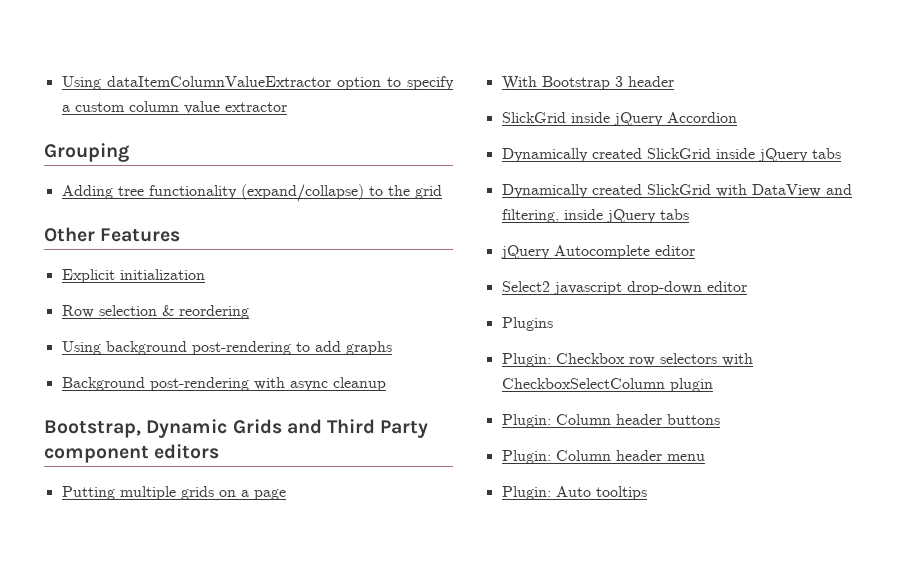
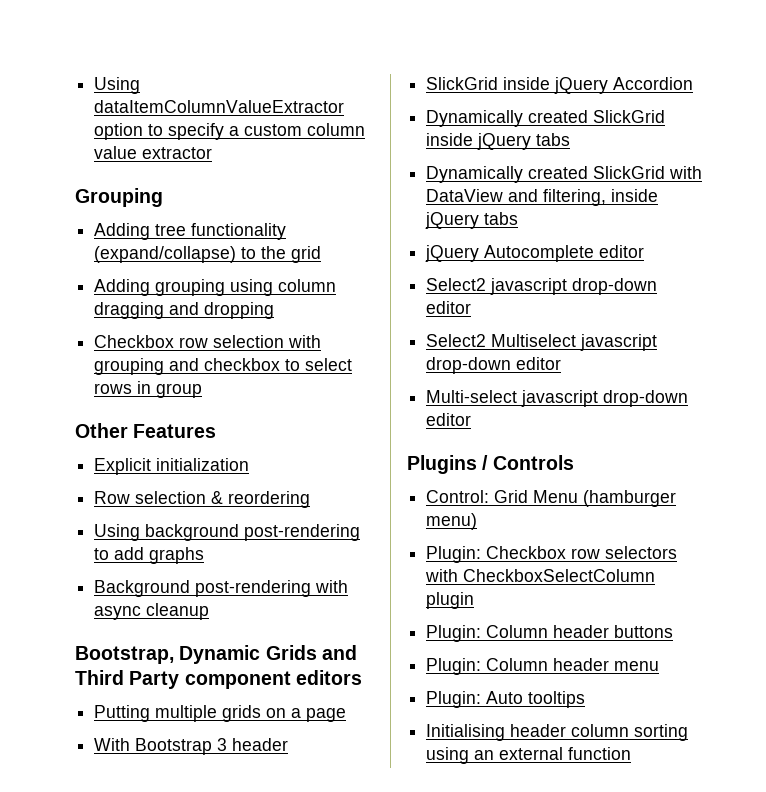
(442, 192) none -> [94,279,337,296] [94,302,275,319] [94,335,322,348] [94,358,353,375] [94,381,203,398] // Adding grouping using column dragging and dropping // Checkbox row selection with grouping and checkbox to select rows in group
[501,317,553,331] Plugins -> [426,334,658,351] [426,357,562,374] [426,390,689,407] [426,413,472,426] [407,455,574,474] [426,490,677,507] [426,513,478,530] Select2 Multiselect javascript drop-down editor // Multi-select javascript drop-down editor // Plugins / Controls // Control: Grid Menu (hamburger menu)
(647, 493) none -> [426,724,689,741] [426,747,632,764] // Initialising header column sorting using an external function

